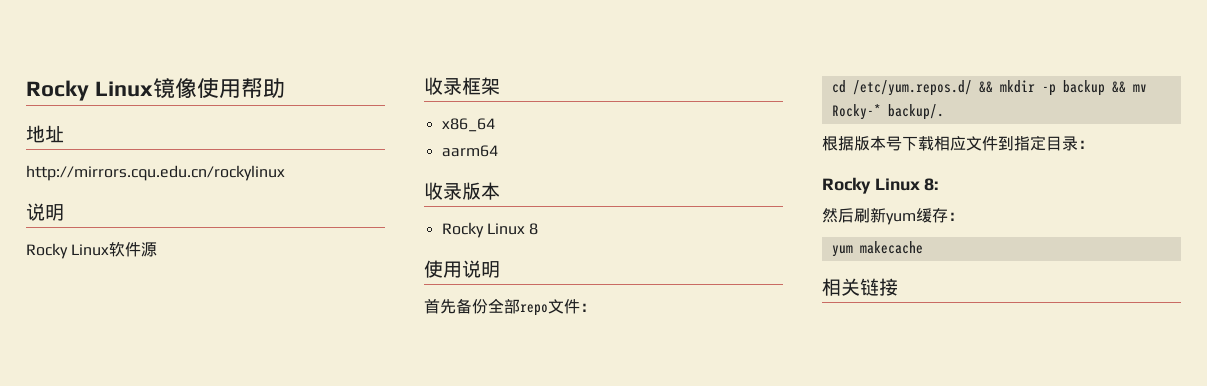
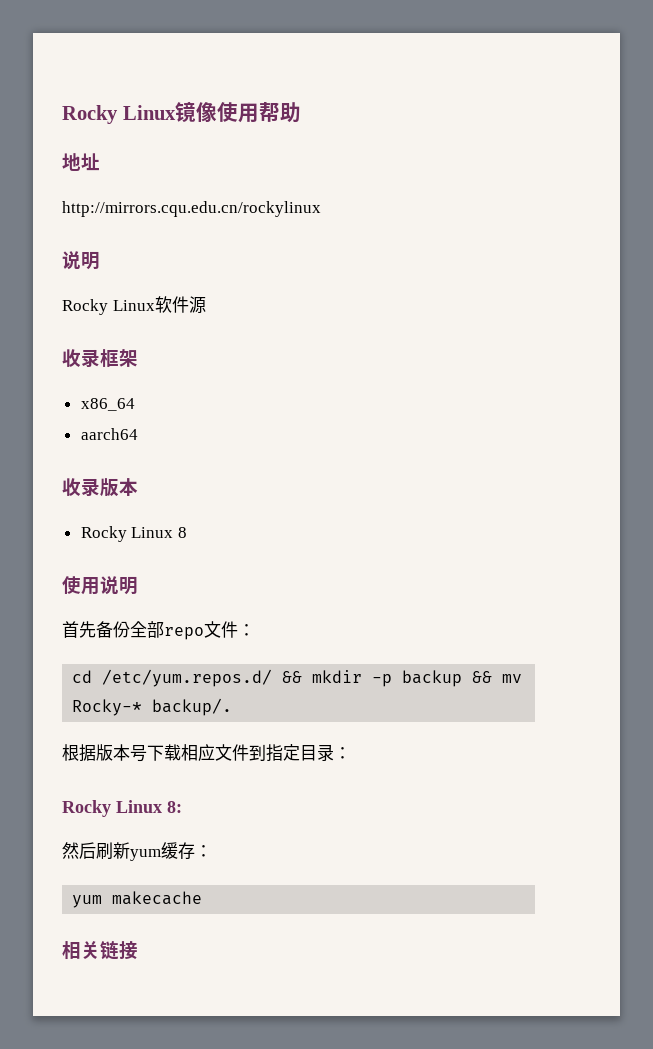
[441,145,498,157] aarm64 -> [80,428,138,440] aarch64

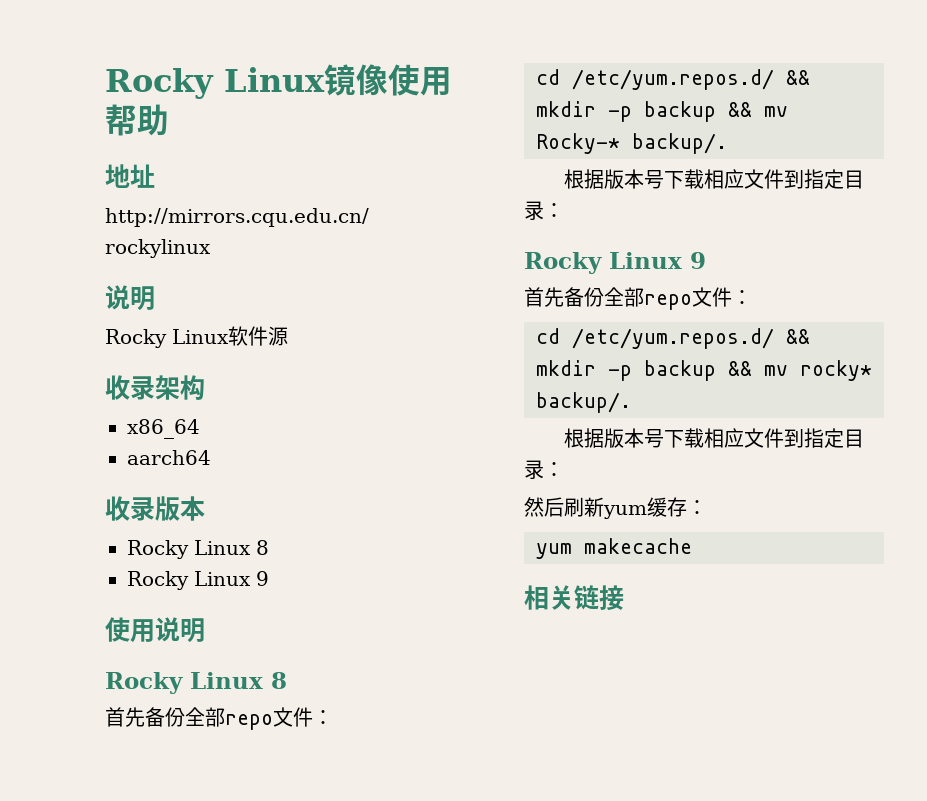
[100,349,119,367] 框 -> (155, 388) none
(138, 358) none -> [180,375,205,400] 构
(187, 532) none -> [127,571,269,590] // Rocky Linux 9
(138, 585) none -> [105,672,287,694] // Rocky Linux 8
[167,801,182,813] 8: -> [690,252,706,269] [524,287,752,310] [536,328,810,349] [536,360,872,381] [536,392,631,413] [564,428,865,448] [524,460,564,479] 9 // 首先备份全部repo文件： // cd /etc/yum.repos.d/ && mkdir -p backup && mv rocky* backup/. // 根据版本号下载相应文件到指定目录：

